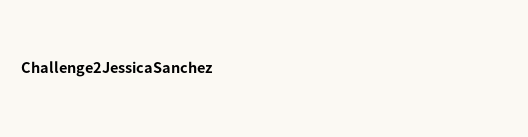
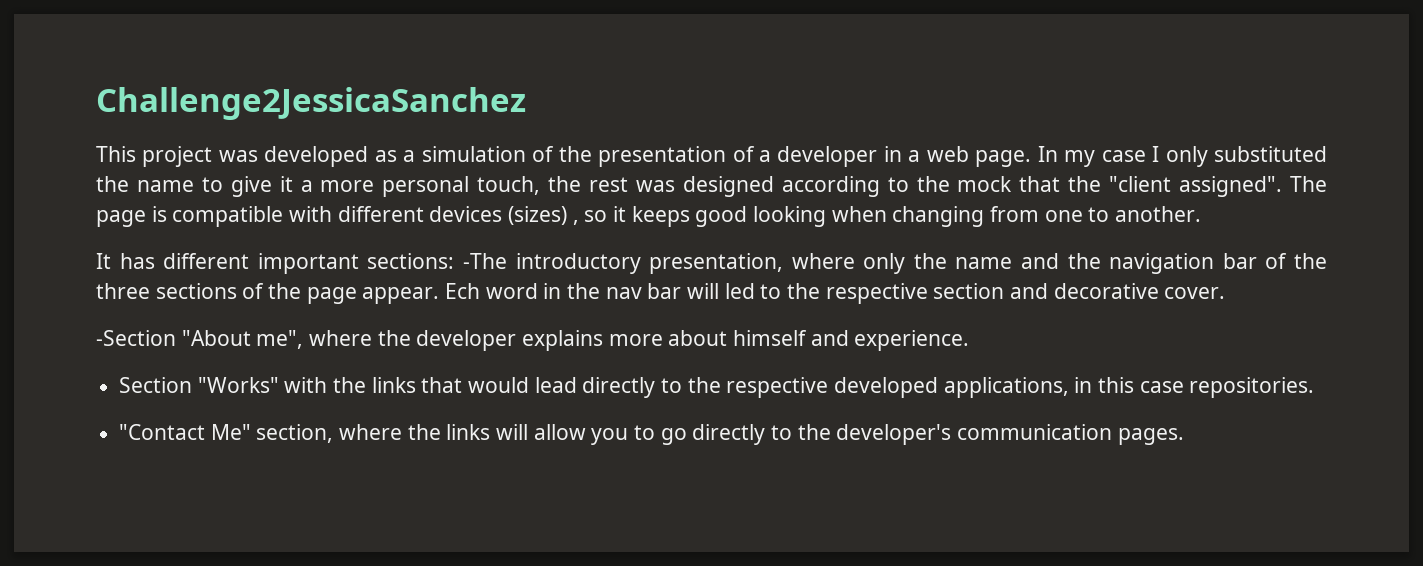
(213, 69) none -> [96,146,1328,167] [96,176,1328,197] [96,206,1202,227] [96,253,1327,274] [96,283,1226,304] [96,330,970,351] [119,377,1315,398] [119,424,1184,445] // This project was developed as a simulation of the presentation of a developer in a web page. In my case I only substituted the name to give it a more personal touch, the rest was designed according to the mock that the "client assigned". The page is compatible with different devices (sizes) , so it keeps good looking when changing from one to another. // It has different important sections: -The introductory presentation, where only the name and the navigation bar of the three sections of the page appear. Ech word in the nav bar will led to the respective section and decorative cover. // -Section "About me", where the developer explains more about himself and experience. // Section "Works" with the links that would lead directly to the respective developed applications, in this case repositories. // "Contact Me" section, where the links will allow you to go directly to the developer's communication pages.

